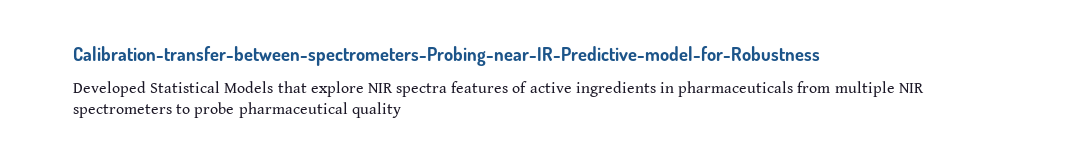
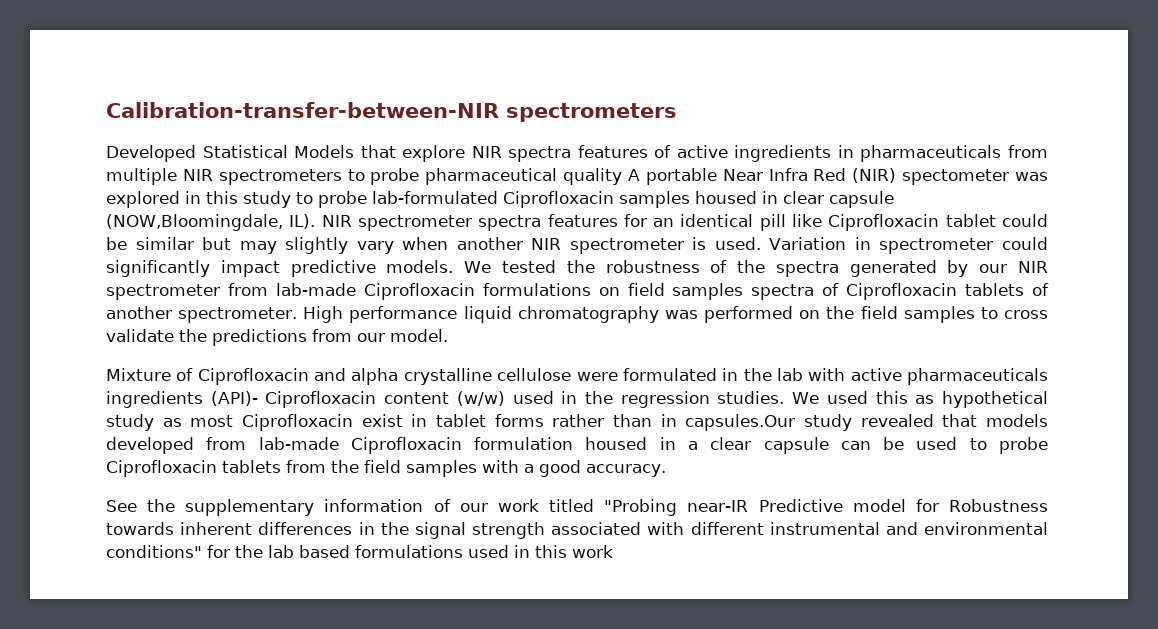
[73,46,820,66] Calibration-transfer-between-spectrometers-Probing-near-IR-Predictive-model-for-Robustness -> [106,102,677,122] Calibration-transfer-between-NIR spectrometers
(401, 110) none -> [628,168,1049,185] [106,191,894,208] [106,214,1048,231] [106,237,1048,254] [106,260,1048,277] [106,283,1049,300] [106,306,1049,323] [106,329,448,346] [106,368,1048,385] [106,391,1049,408] [106,414,1048,431] [106,437,1049,454] [106,460,666,477] [106,499,1049,516] [106,522,1048,539] [106,545,613,558] A portable Near Infra Red (NIR) spectometer was explored in this study to probe lab-formulated Ciprofloxacin samples housed in clear capsule (NOW,Bloomingdale, IL). NIR spectrometer spectra features for an identical pill like Ciprofloxacin tablet could be similar but may slightly vary when another NIR spectrometer is used. Variation in spectrometer could significantly impact predictive models. We tested the robustness of the spectra generated by our NIR spectrometer from lab-made Ciprofloxacin formulations on field samples spectra of Ciprofloxacin tablets of another spectrometer. High performance liquid chromatography was performed on the field samples to cross validate the predictions from our model. // Mixture of Ciprofloxacin and alpha crystalline cellulose were formulated in the lab with active pharmaceuticals ingredients (API)- Ciprofloxacin content (w/w) used in the regression studies. We used this as hypothetical study as most Ciprofloxacin exist in tablet forms rather than in capsules.Our study revealed that models developed from lab-made Ciprofloxacin formulation housed in a clear capsule can be used to probe Ciprofloxacin tablets from the field samples with a good accuracy. // See the supplementary information of our work titled "Probing near-IR Predictive model for Robustness towards inherent differences in the signal strength associated with different instrumental and environmental conditions" for the lab based formulations used in this work

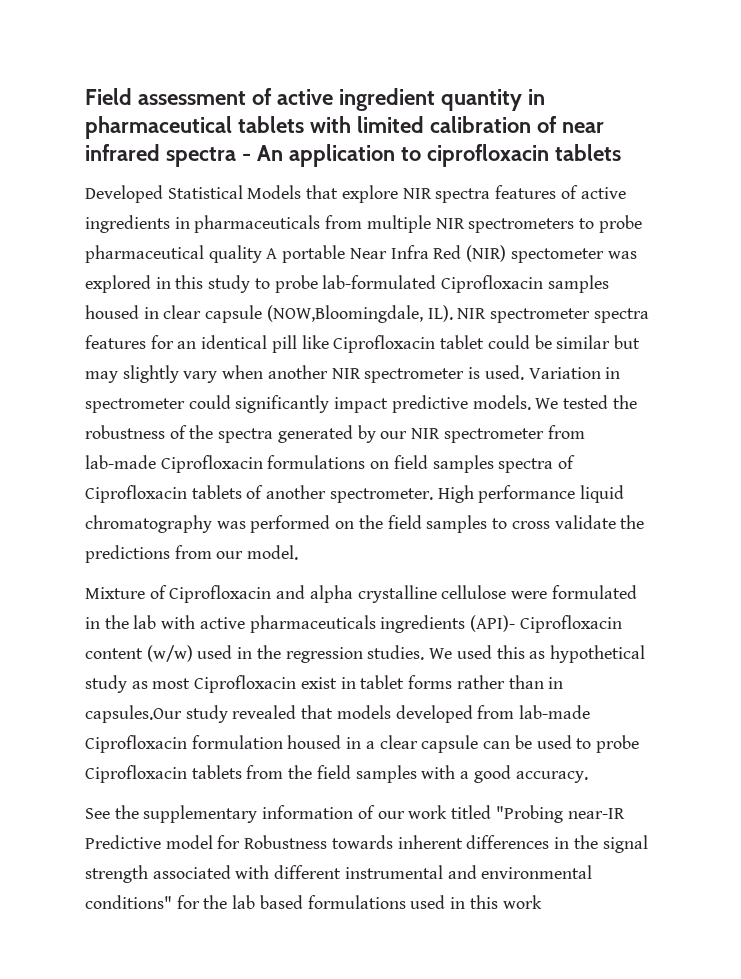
[106,102,677,122] Calibration-transfer-between-NIR spectrometers -> [85,88,545,111] [85,116,604,139] [85,144,621,167] Field assessment of active ingredient quantity in pharmaceutical tablets with limited calibration of near infrared spectra - An application to ciprofloxacin tablets

